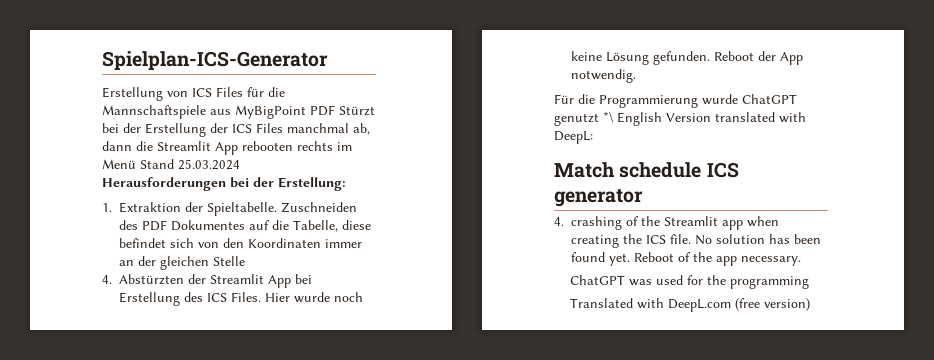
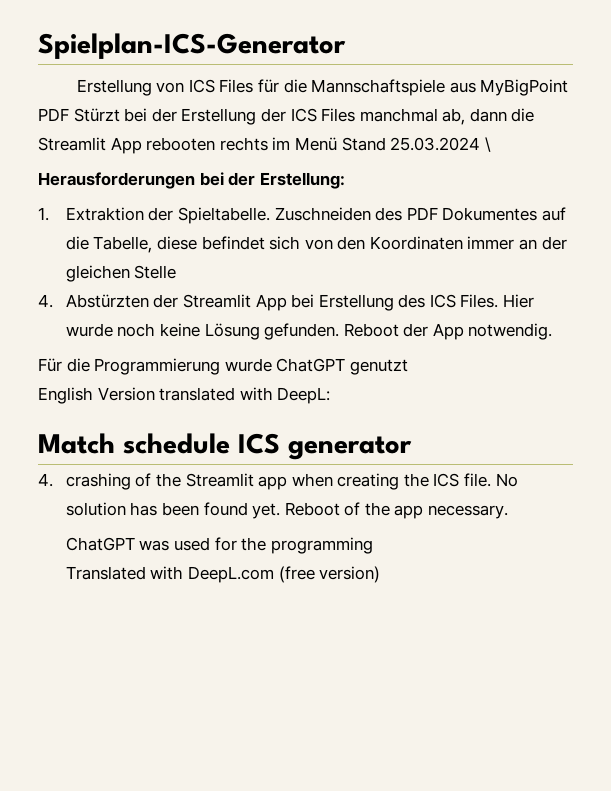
(240, 164) none -> [484,137,491,152] \
[603,111,614,123] *\ -> (408, 367) //

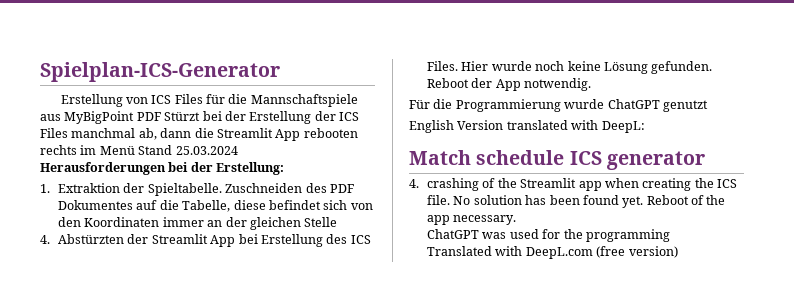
[484,137,491,152] \ -> (238, 150) none

